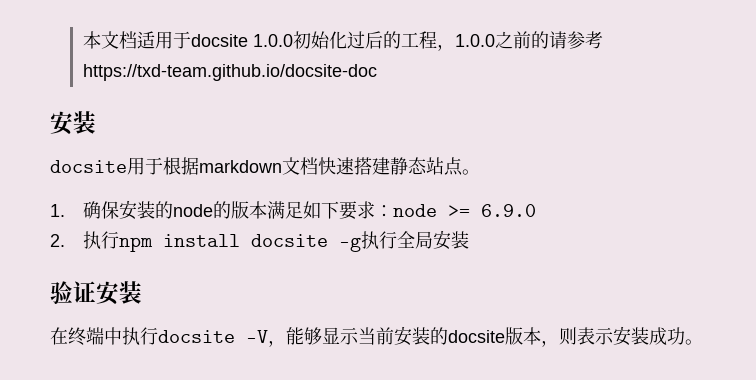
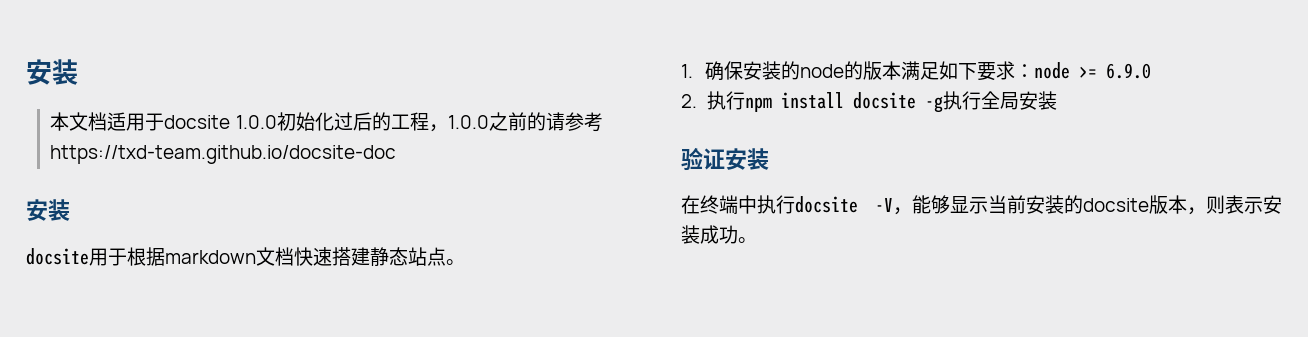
(82, 40) none -> [26,59,78,85] 安装 //

